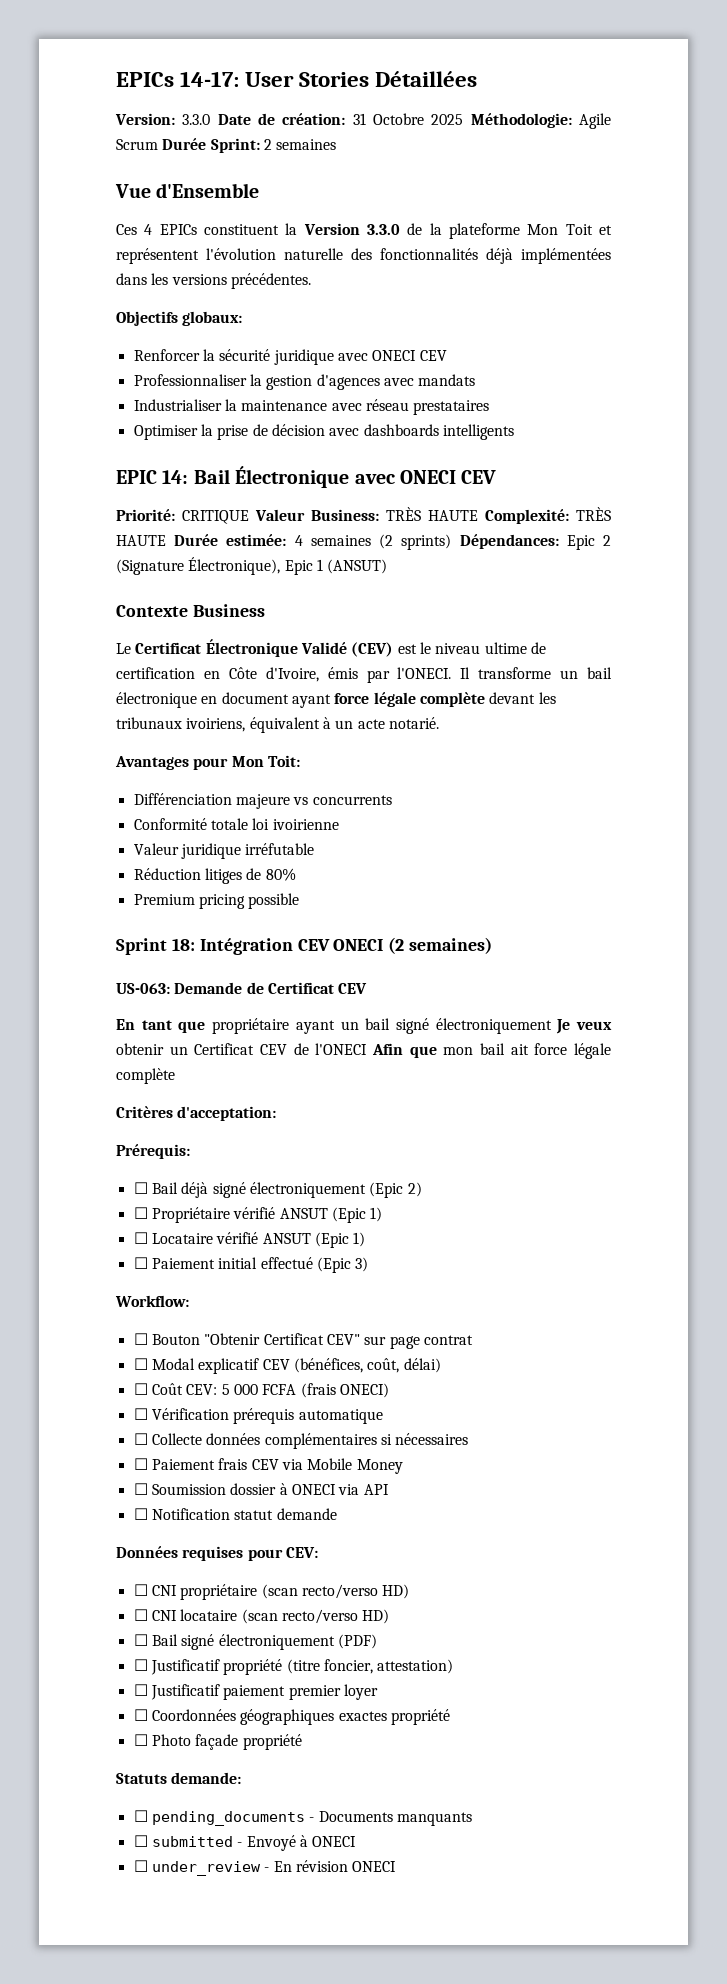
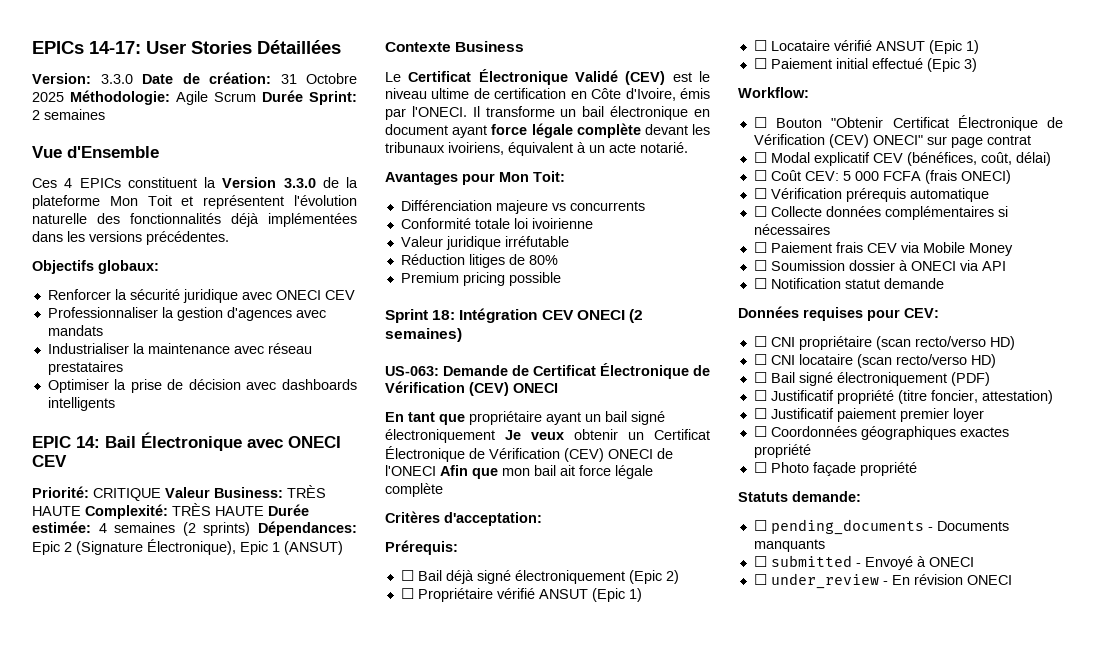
[338,983,368,994] CEV -> [600,363,710,379] [385,381,558,396] Électronique de Vérification (CEV) ONECI
[260,1044,287,1055] CEV -> [385,446,653,462] Électronique de Vérification (CEV) ONECI
[326,1334,360,1345] CEV" -> [957,115,1063,131] [753,134,923,148] Électronique de Vérification (CEV) ONECI"

